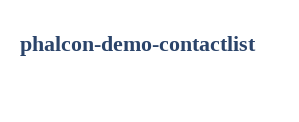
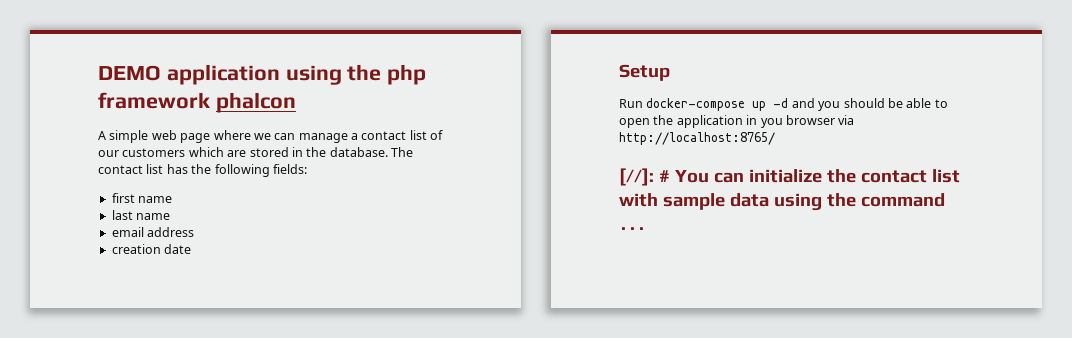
[20,36,256,56] phalcon-demo-contactlist -> [98,64,427,85] [98,92,296,113] [98,130,444,143] [98,147,413,157] [98,164,307,177] [111,193,173,203] [111,210,171,220] [111,227,195,237] [111,244,192,254] [619,64,670,81] [619,98,948,111] [619,115,855,128] [619,132,775,145] [619,168,960,186] [619,193,945,211] [619,227,646,230] DEMO application using the php framework phalcon // A simple web page where we can manage a contact list of our customers which are stored in the database. The contact list has the following fields: // first name // last name // email address // creation date // Setup // Run docker-compose up -d and you should be able to open the application in you browser via http://localhost:8765/ // [//]: # You can initialize the contact list with sample data using the command ...

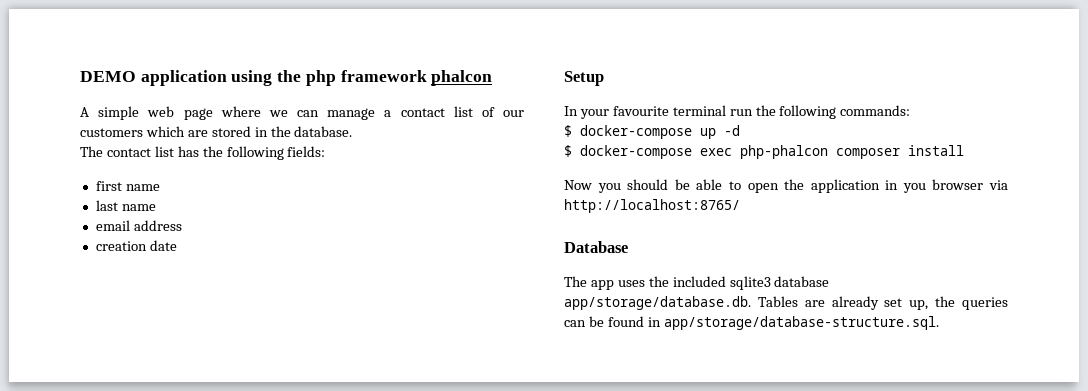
(388, 152) none -> (353, 131) //
[619,98,815,111] Run docker-compose up -d and -> [564,105,911,119] [564,125,740,139] [564,145,964,159] [564,180,592,190] In your favourite terminal run the following commands: // $ docker-compose up -d // $ docker-compose exec php-phalcon composer install // Now
[619,168,960,186] [619,193,945,211] [619,227,646,230] [//]: # You can initialize the contact list with sample data using the command ... -> [564,241,628,253] [564,276,830,290] [564,296,1009,310] [564,316,939,330] Database // The app uses the included sqlite3 database app/storage/database.db. Tables are already set up, the queries can be found in app/storage/database-structure.sql.

